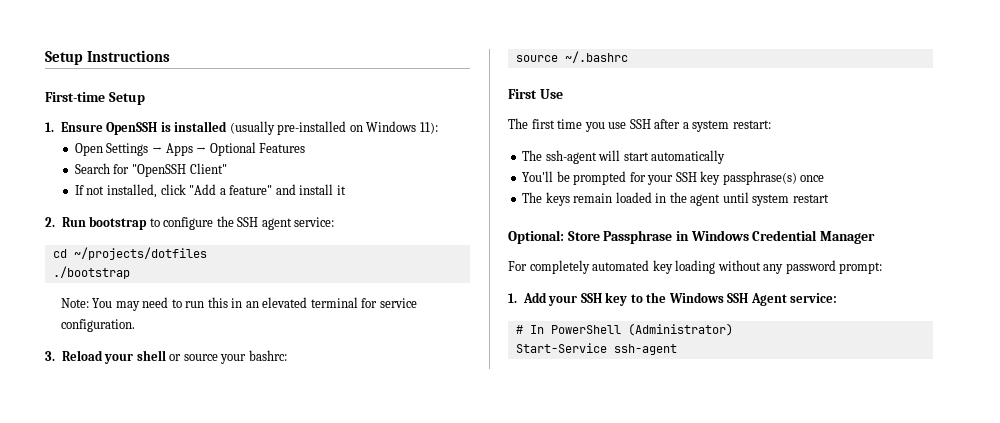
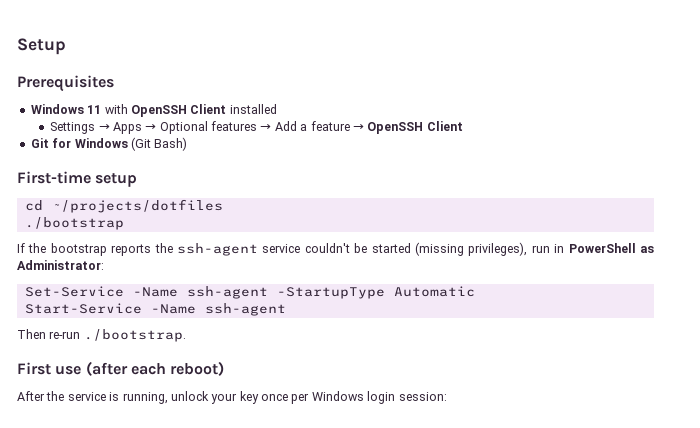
[45,50,170,65] [45,92,145,105] [45,121,438,135] [74,143,103,156] Setup Instructions // First-time Setup // 1. Ensure OpenSSH is installed (usually pre-installed on Windows 11): // Open -> [17,38,66,55] [17,75,114,92] [30,104,277,117] Setup // Prerequisites // Windows 11 with OpenSSH Client installed //
[259,143,306,153] [74,163,227,177] [74,184,346,198] [45,216,335,230] [52,247,207,260] [52,266,130,279] [60,297,417,311] [60,319,135,332] [45,350,287,364] [515,51,628,63] [508,89,563,99] [508,118,771,132] [522,150,726,164] [522,171,825,185] [522,192,829,206] [508,230,875,244] [508,260,883,274] [508,292,838,306] [515,323,733,336] [515,343,677,355] Features // Search for "OpenSSH Client" // If not installed, click "Add a feature" and install it // 2. Run bootstrap to configure the SSH agent service: // cd ~/projects/dotfiles // ./bootstrap // Note: You may need to run this in an elevated terminal for service configuration. // 3. Reload your shell or source your bashrc: // source ~/.bashrc // First Use // The first time you use SSH after a system restart: // The ssh-agent will start automatically // You'll be prompted for your SSH key passphrase(s) once // The keys remain loaded in the agent until system restart // Optional: Store Passphrase in Windows Credential Manager // For completely automated key loading without any password prompt: // 1. Add your SSH key to the Windows SSH Agent service: // # In PowerShell (Administrator) // Start-Service ssh-agent -> [211,121,463,134] [30,137,188,151] [17,171,138,187] [24,199,223,213] [24,217,124,230] [17,242,654,256] [17,260,104,270] [24,286,475,299] [24,303,286,316] [17,329,186,342] [17,361,225,376] [17,391,447,404] features → Add a feature → OpenSSH Client // Git for Windows (Git Bash) // First-time setup // cd ~/projects/dotfiles // ./bootstrap // If the bootstrap reports the ssh-agent service couldn't be started (missing privileges), run in PowerShell as Administrator: // Set-Service -Name ssh-agent -StartupType Automatic // Start-Service -Name ssh-agent // Then re-run ./bootstrap. // First use (after each reboot) // After the service is running, unlock your key once per Windows login session:

